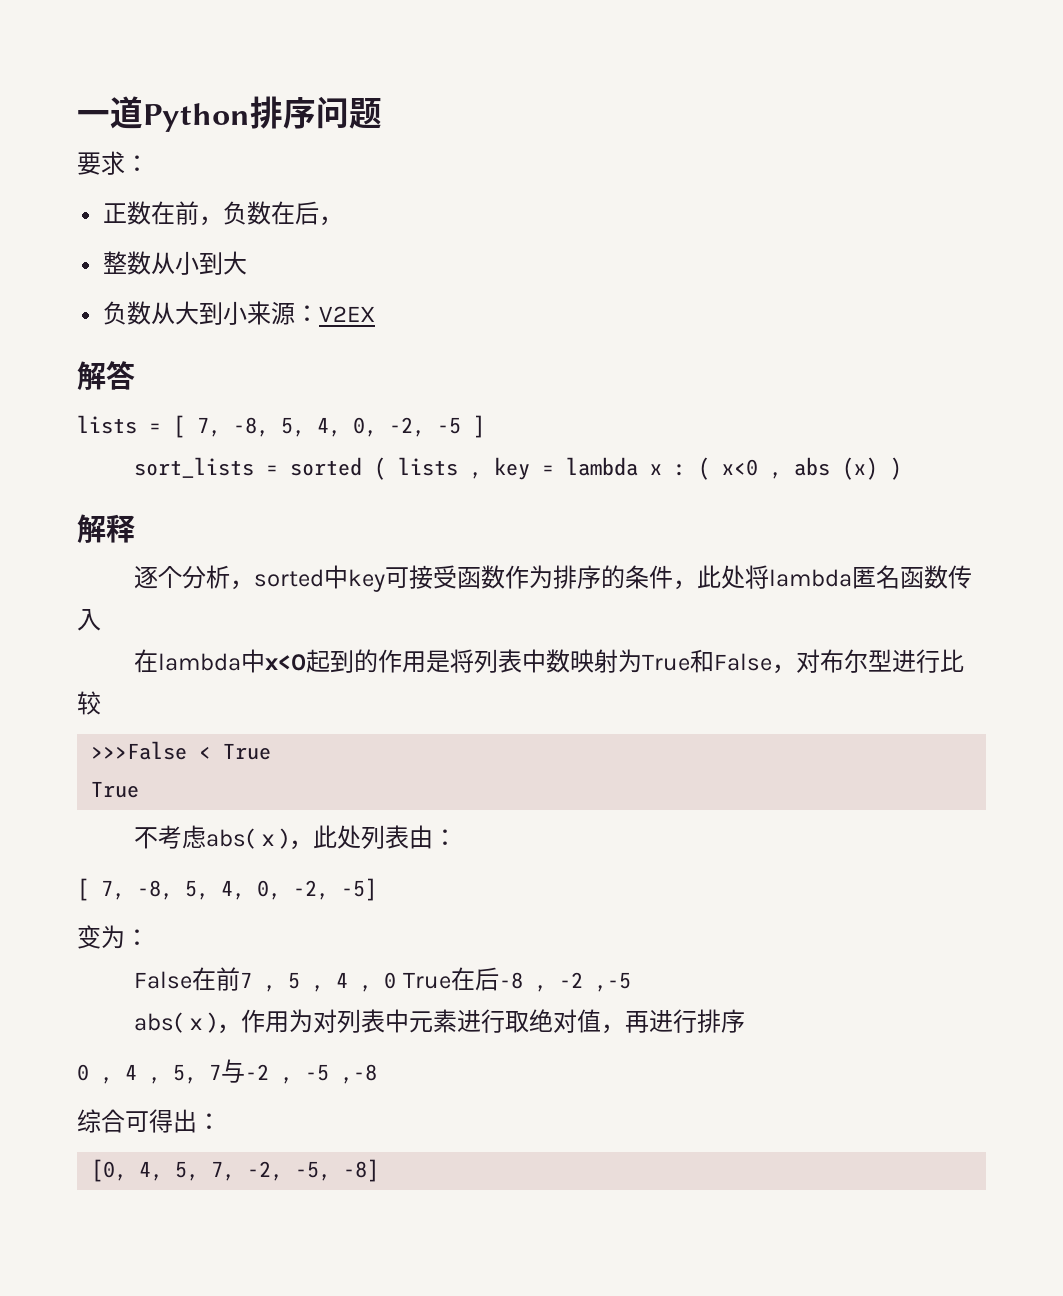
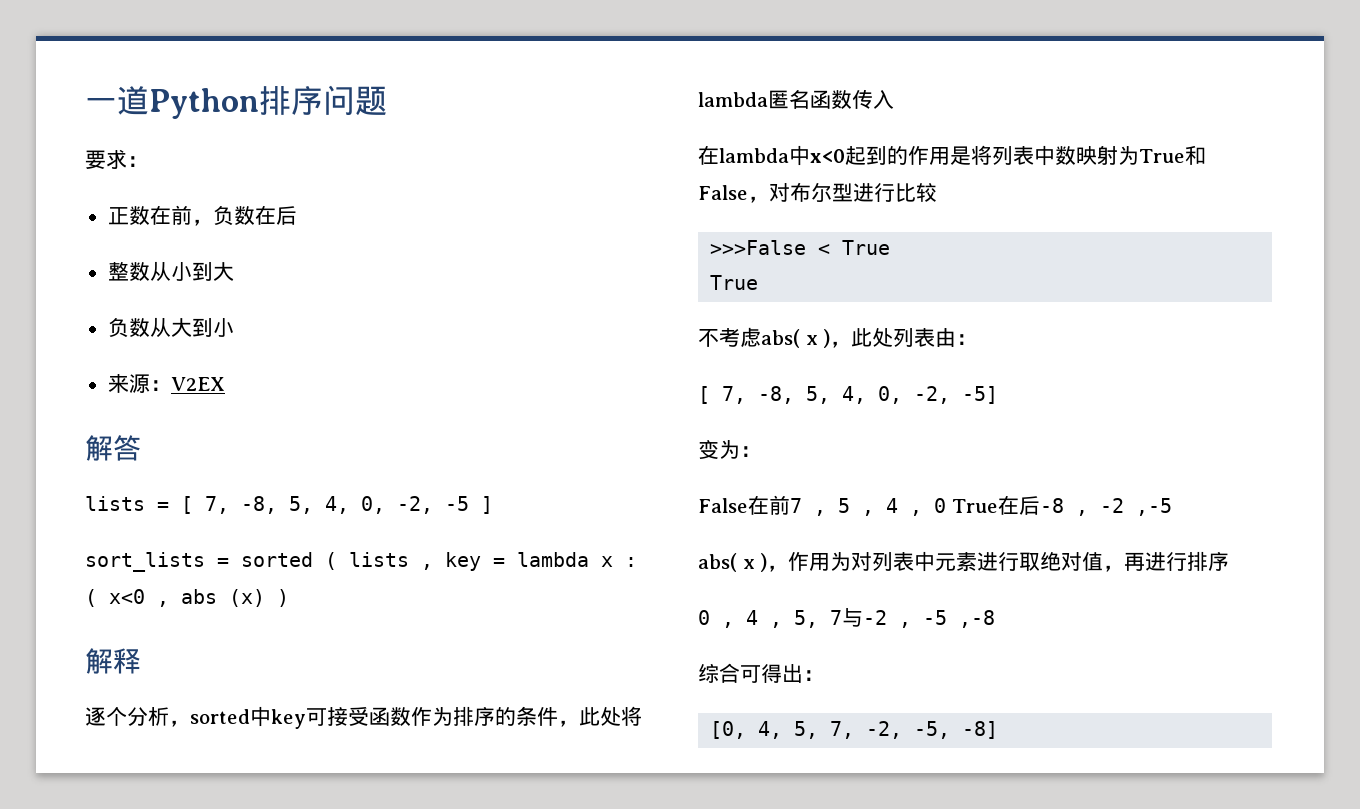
[319,216,344,226] ， -> (297, 215) none
(248, 313) none -> (234, 327) //

